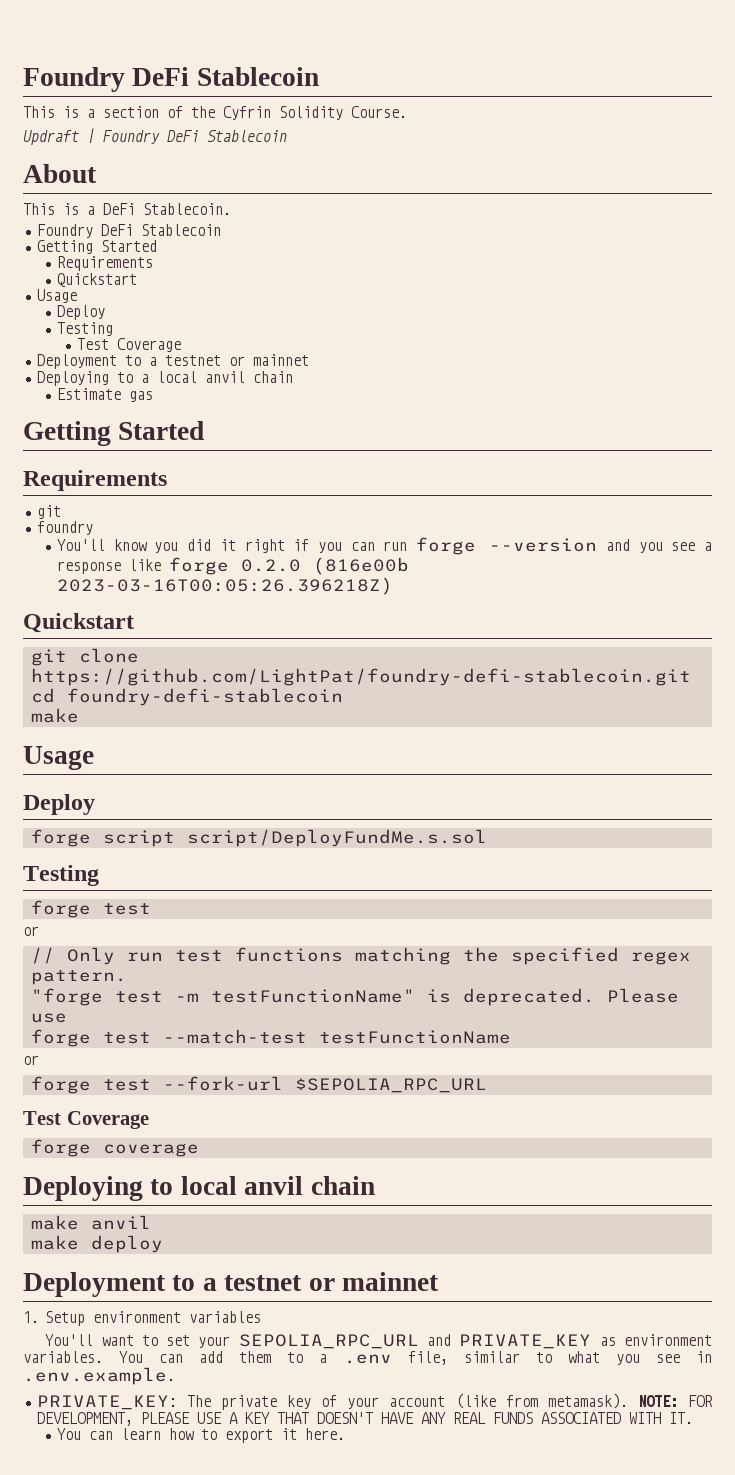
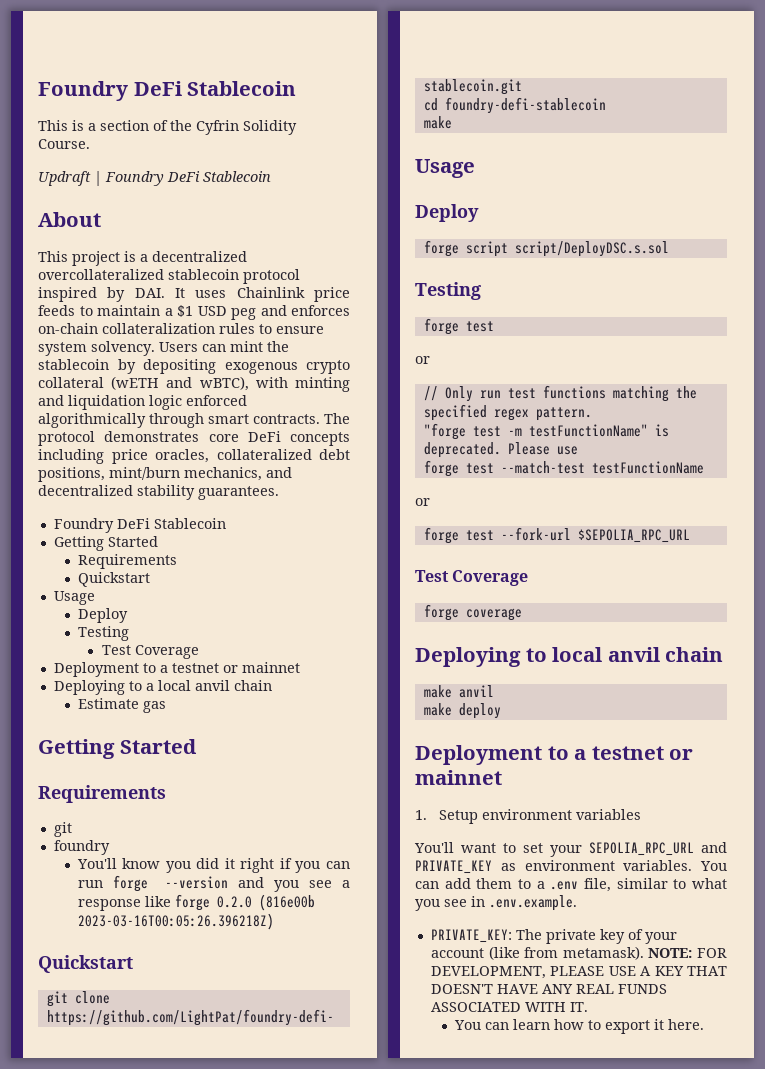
[63,203,231,215] is a DeFi Stablecoin. -> [72,251,247,266] [38,269,300,284] [38,287,350,302] [38,305,350,320] [38,323,324,334] [38,341,289,356] [38,359,350,374] [38,376,350,392] [38,395,247,410] [38,413,350,428] [38,431,350,446] [38,449,350,464] [38,467,292,482] [38,485,279,500] project is a decentralized overcollateralized stablecoin protocol inspired by DAI. It uses Chainlink price feeds to maintain a $1 USD peg and enforces on-chain collateralization rules to ensure system solvency. Users can mint the stablecoin by depositing exogenous crypto collateral (wETH and wBTC), with minting and liquidation logic enforced algorithmically through smart contracts. The protocol demonstrates core DeFi concepts including price oracles, collateralized debt positions, mint/burn mechanics, and decentralized stability guarantees.
[186,829,487,847] script/DeployFundMe.s.sol -> [514,241,669,257] script/DeployDSC.s.sol

